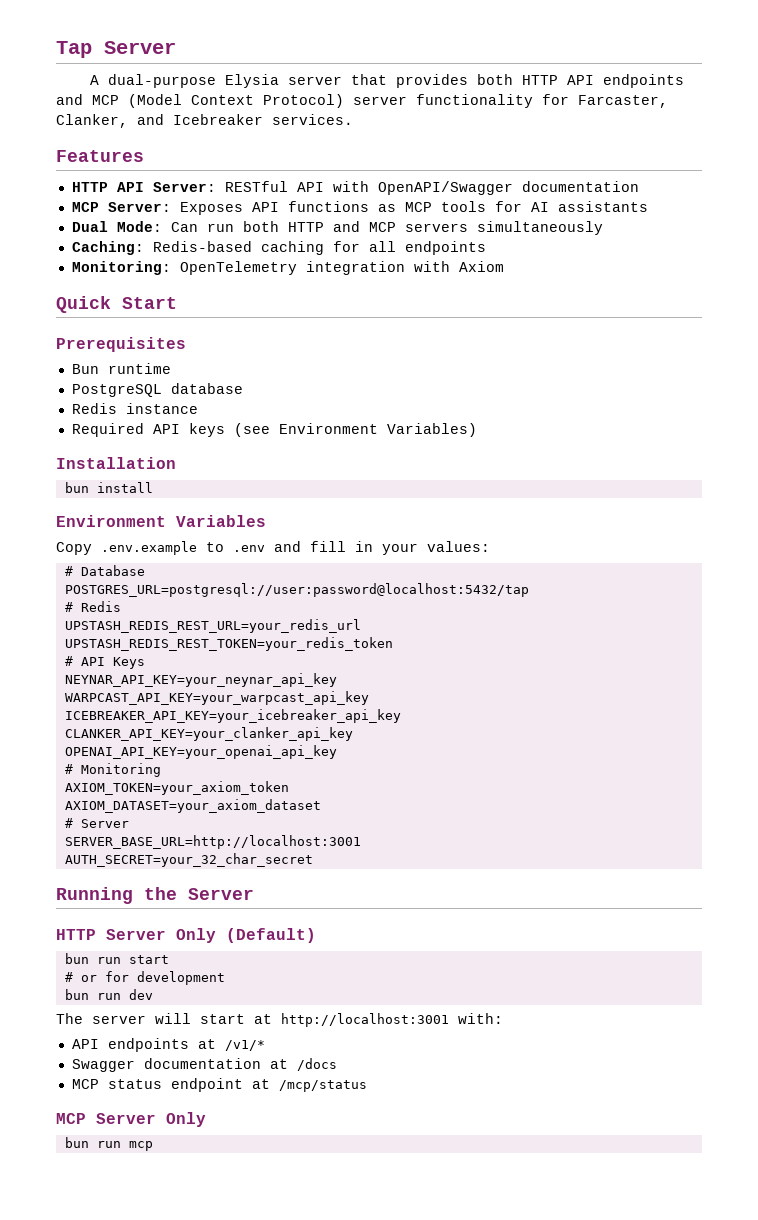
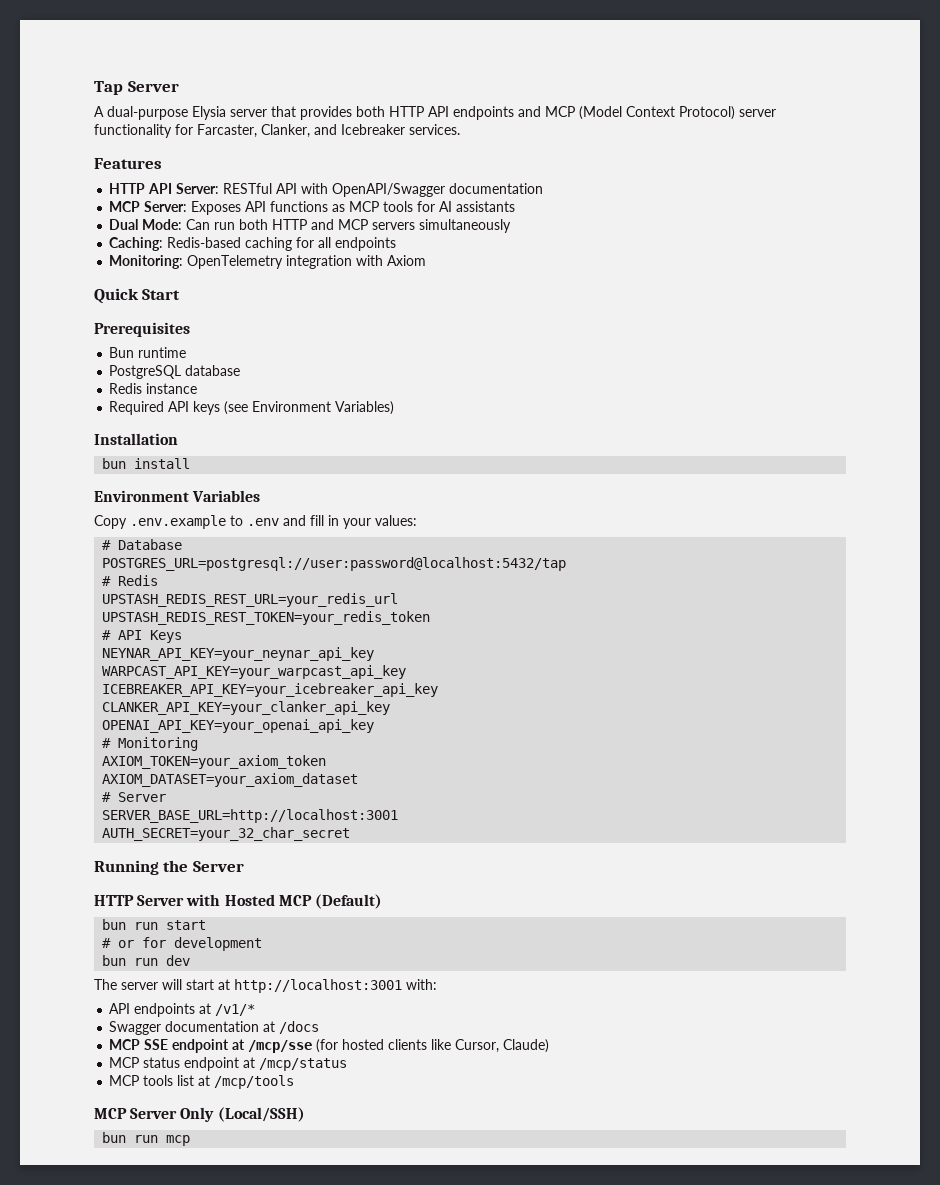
[176,928,216,943] Only -> [186,894,312,906] with Hosted MCP
(337, 1064) none -> [109,1039,550,1053] // MCP SSE endpoint at /mcp/sse (for hosted clients like Cursor, Claude)
(367, 1086) none -> [109,1075,295,1089] // MCP tools list at /mcp/tools
(206, 1119) none -> [217,1107,305,1122] (Local/SSH)

